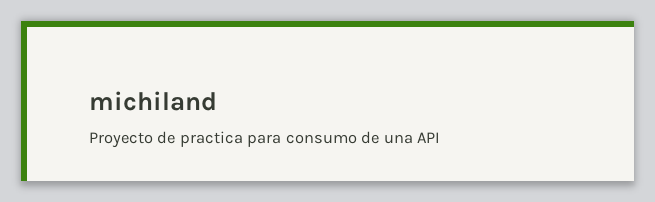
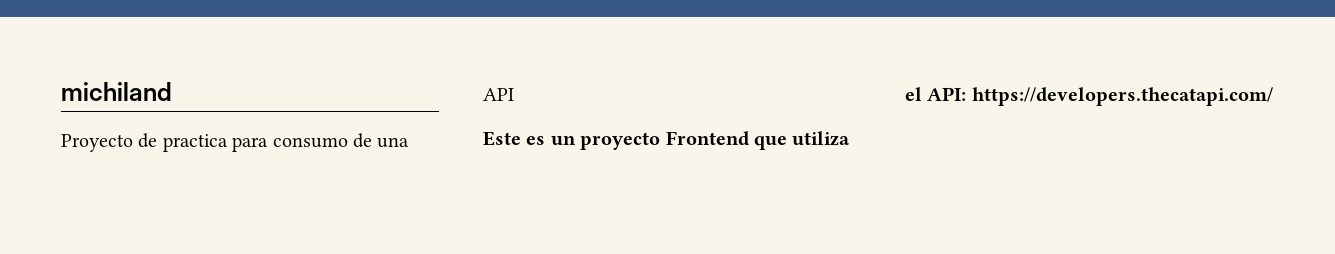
(441, 137) none -> [483,131,851,150] [905,87,1274,106] // Este es un proyecto Frontend que utiliza el API: https://developers.thecatapi.com/

